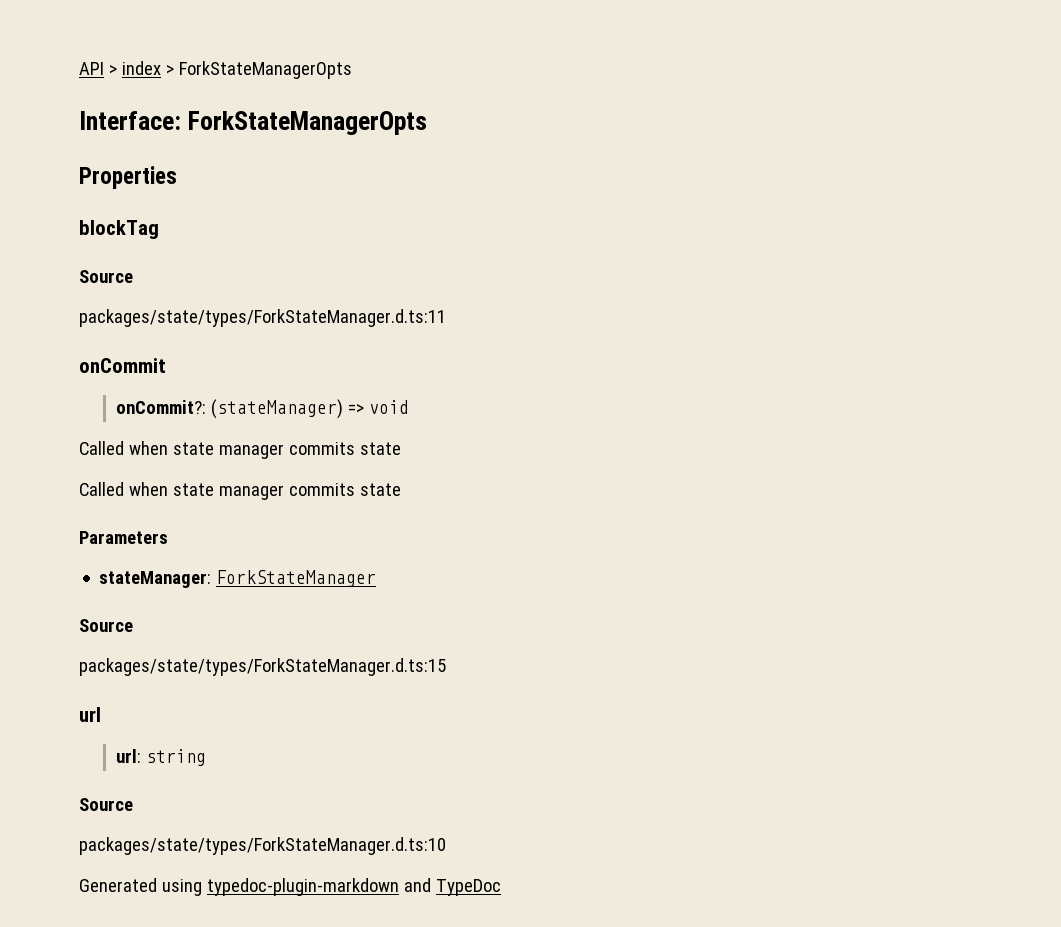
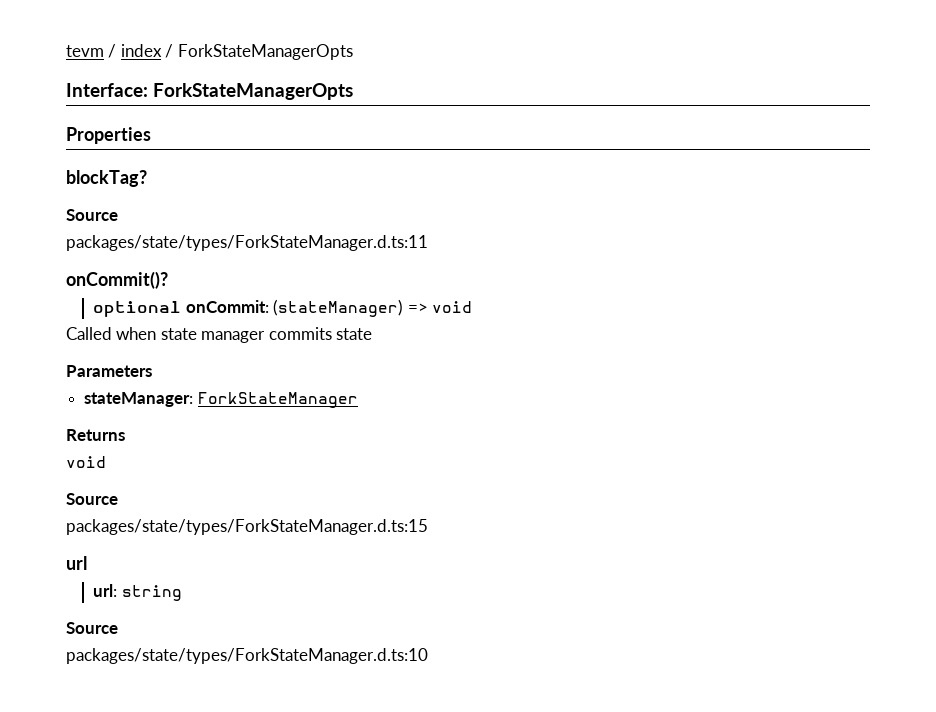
[79,61,174,75] API > index > -> [66,44,174,58] tevm / index /
[79,220,159,239] blockTag -> [66,170,147,187] blockTag?
[79,358,166,373] [115,400,206,414] onCommit // onCommit?: -> [66,271,168,289] [93,300,269,317] onCommit()? // optional onCommit:
[79,482,401,500] // Called when state manager commits state -> (373, 334) none
(377, 578) none -> [66,429,125,441] [66,456,106,468] // Returns // void
[79,878,501,896] // Generated using typedoc-plugin-markdown and TypeDoc -> (428, 656) none

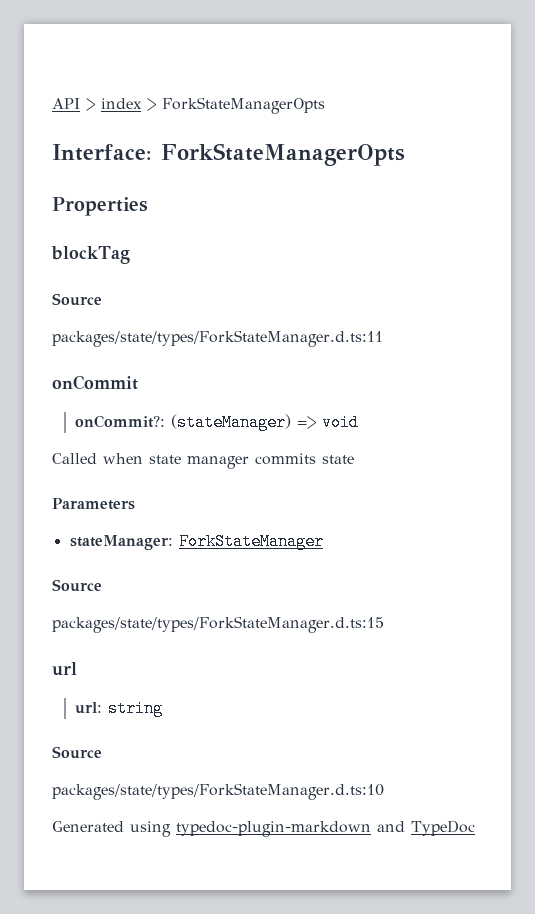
[66,44,174,58] tevm / index / -> [52,98,156,111] API > index >
[66,170,147,187] blockTag? -> [51,246,130,264] blockTag
[66,271,168,289] [93,300,269,317] onCommit()? // optional onCommit: -> [52,375,138,390] [74,415,165,428] onCommit // onCommit?:
[66,429,125,441] [66,456,106,468] // Returns // void -> (324, 541) none
(428, 656) none -> [52,820,475,837] // Generated using typedoc-plugin-markdown and TypeDoc

